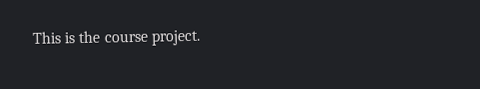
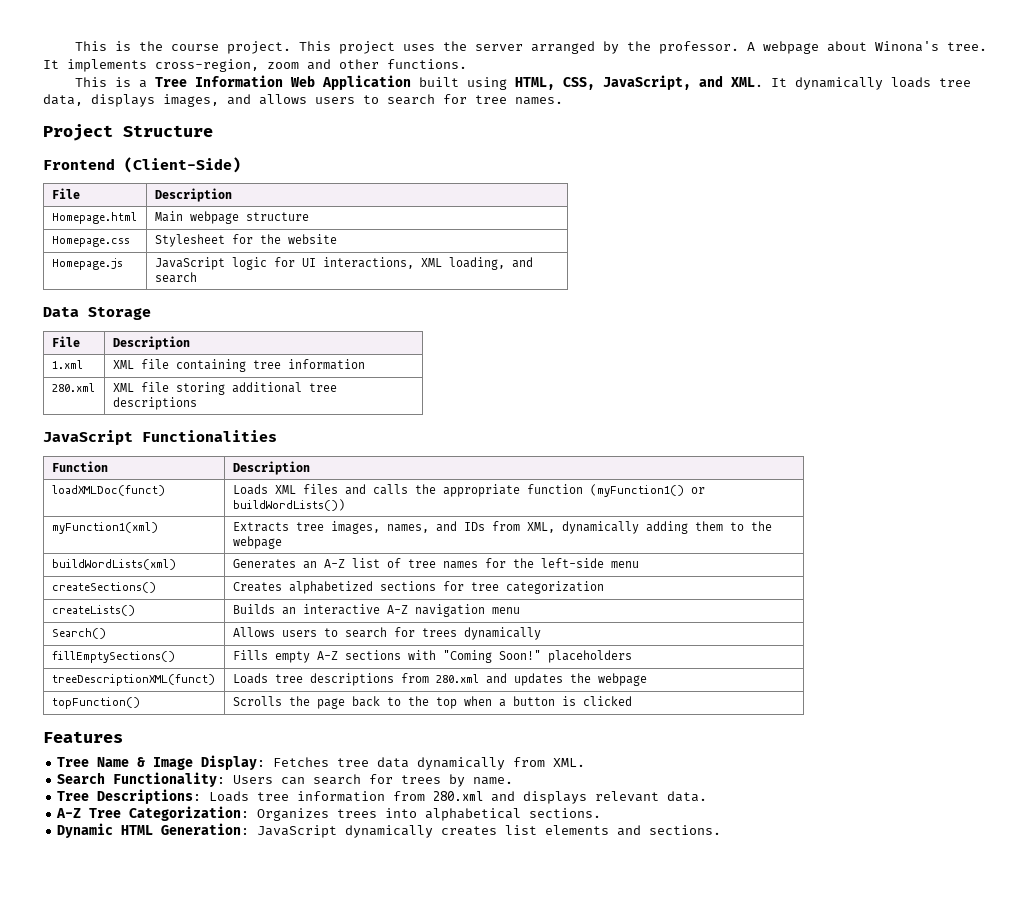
(200, 37) none -> [299,41,988,54] [43,59,467,72] [75,75,972,90] [43,94,563,107] [43,124,213,141] [43,157,241,173] [51,188,80,199] [154,188,232,202] [51,212,137,224] [154,211,309,224] [51,236,130,247] [154,234,337,247] [51,258,123,270] [154,257,533,270] [154,272,197,283] [43,307,151,320] [51,336,80,347] [112,336,190,350] [51,360,83,369] [112,359,365,372] [51,383,95,392] [112,382,337,395] [112,397,197,410] [43,430,277,445] [51,461,108,472] [232,461,310,475] [51,485,165,496] [232,484,705,497] [232,499,345,511] [51,522,158,534] [232,521,772,534] [232,536,282,549] [51,559,176,570] [232,558,639,569] [51,582,156,593] [232,581,604,594] [51,605,135,616] [232,604,520,617] [51,628,106,639] [232,627,541,640] [51,651,175,663] [232,650,632,663] [51,674,215,686] [232,673,647,686] [51,697,140,709] [232,696,632,709] [43,731,123,743] [57,755,586,770] [57,772,514,787] [57,789,708,804] [56,806,602,821] [57,823,722,838] This project uses the server arranged by the professor. A webpage about Winona's tree. It implements cross-region, zoom and other functions. // This is a Tree Information Web Application built using HTML, CSS, JavaScript, and XML. It dynamically loads tree data, displays images, and allows users to search for tree names. // Project Structure // Frontend (Client-Side) // File | Description // Homepage.html | Main webpage structure // Homepage.css | Stylesheet for the website // Homepage.js | JavaScript logic for UI interactions, XML loading, and search // Data Storage // File | Description // 1.xml | XML file containing tree information // 280.xml | XML file storing additional tree descriptions // JavaScript Functionalities // Function | Description // loadXMLDoc(funct) | Loads XML files and calls the appropriate function (myFunction1() or buildWordLists()) // myFunction1(xml) | Extracts tree images, names, and IDs from XML, dynamically adding them to the webpage // buildWordLists(xml) | Generates an A-Z list of tree names for the left-side menu // createSections() | Creates alphabetized sections for tree categorization // createLists() | Builds an interactive A-Z navigation menu // Search() | Allows users to search for trees dynamically // fillEmptySections() | Fills empty A-Z sections with "Coming Soon!" placeholders // treeDescriptionXML(funct) | Loads tree descriptions from 280.xml and updates the webpage // topFunction() | Scrolls the page back to the top when a button is clicked // Features // Tree Name & Image Display: Fetches tree data dynamically from XML. // Search Functionality: Users can search for trees by name. // Tree Descriptions: Loads tree information from 280.xml and displays relevant data. // A-Z Tree Categorization: Organizes trees into alphabetical sections. // Dynamic HTML Generation: JavaScript dynamically creates list elements and sections.

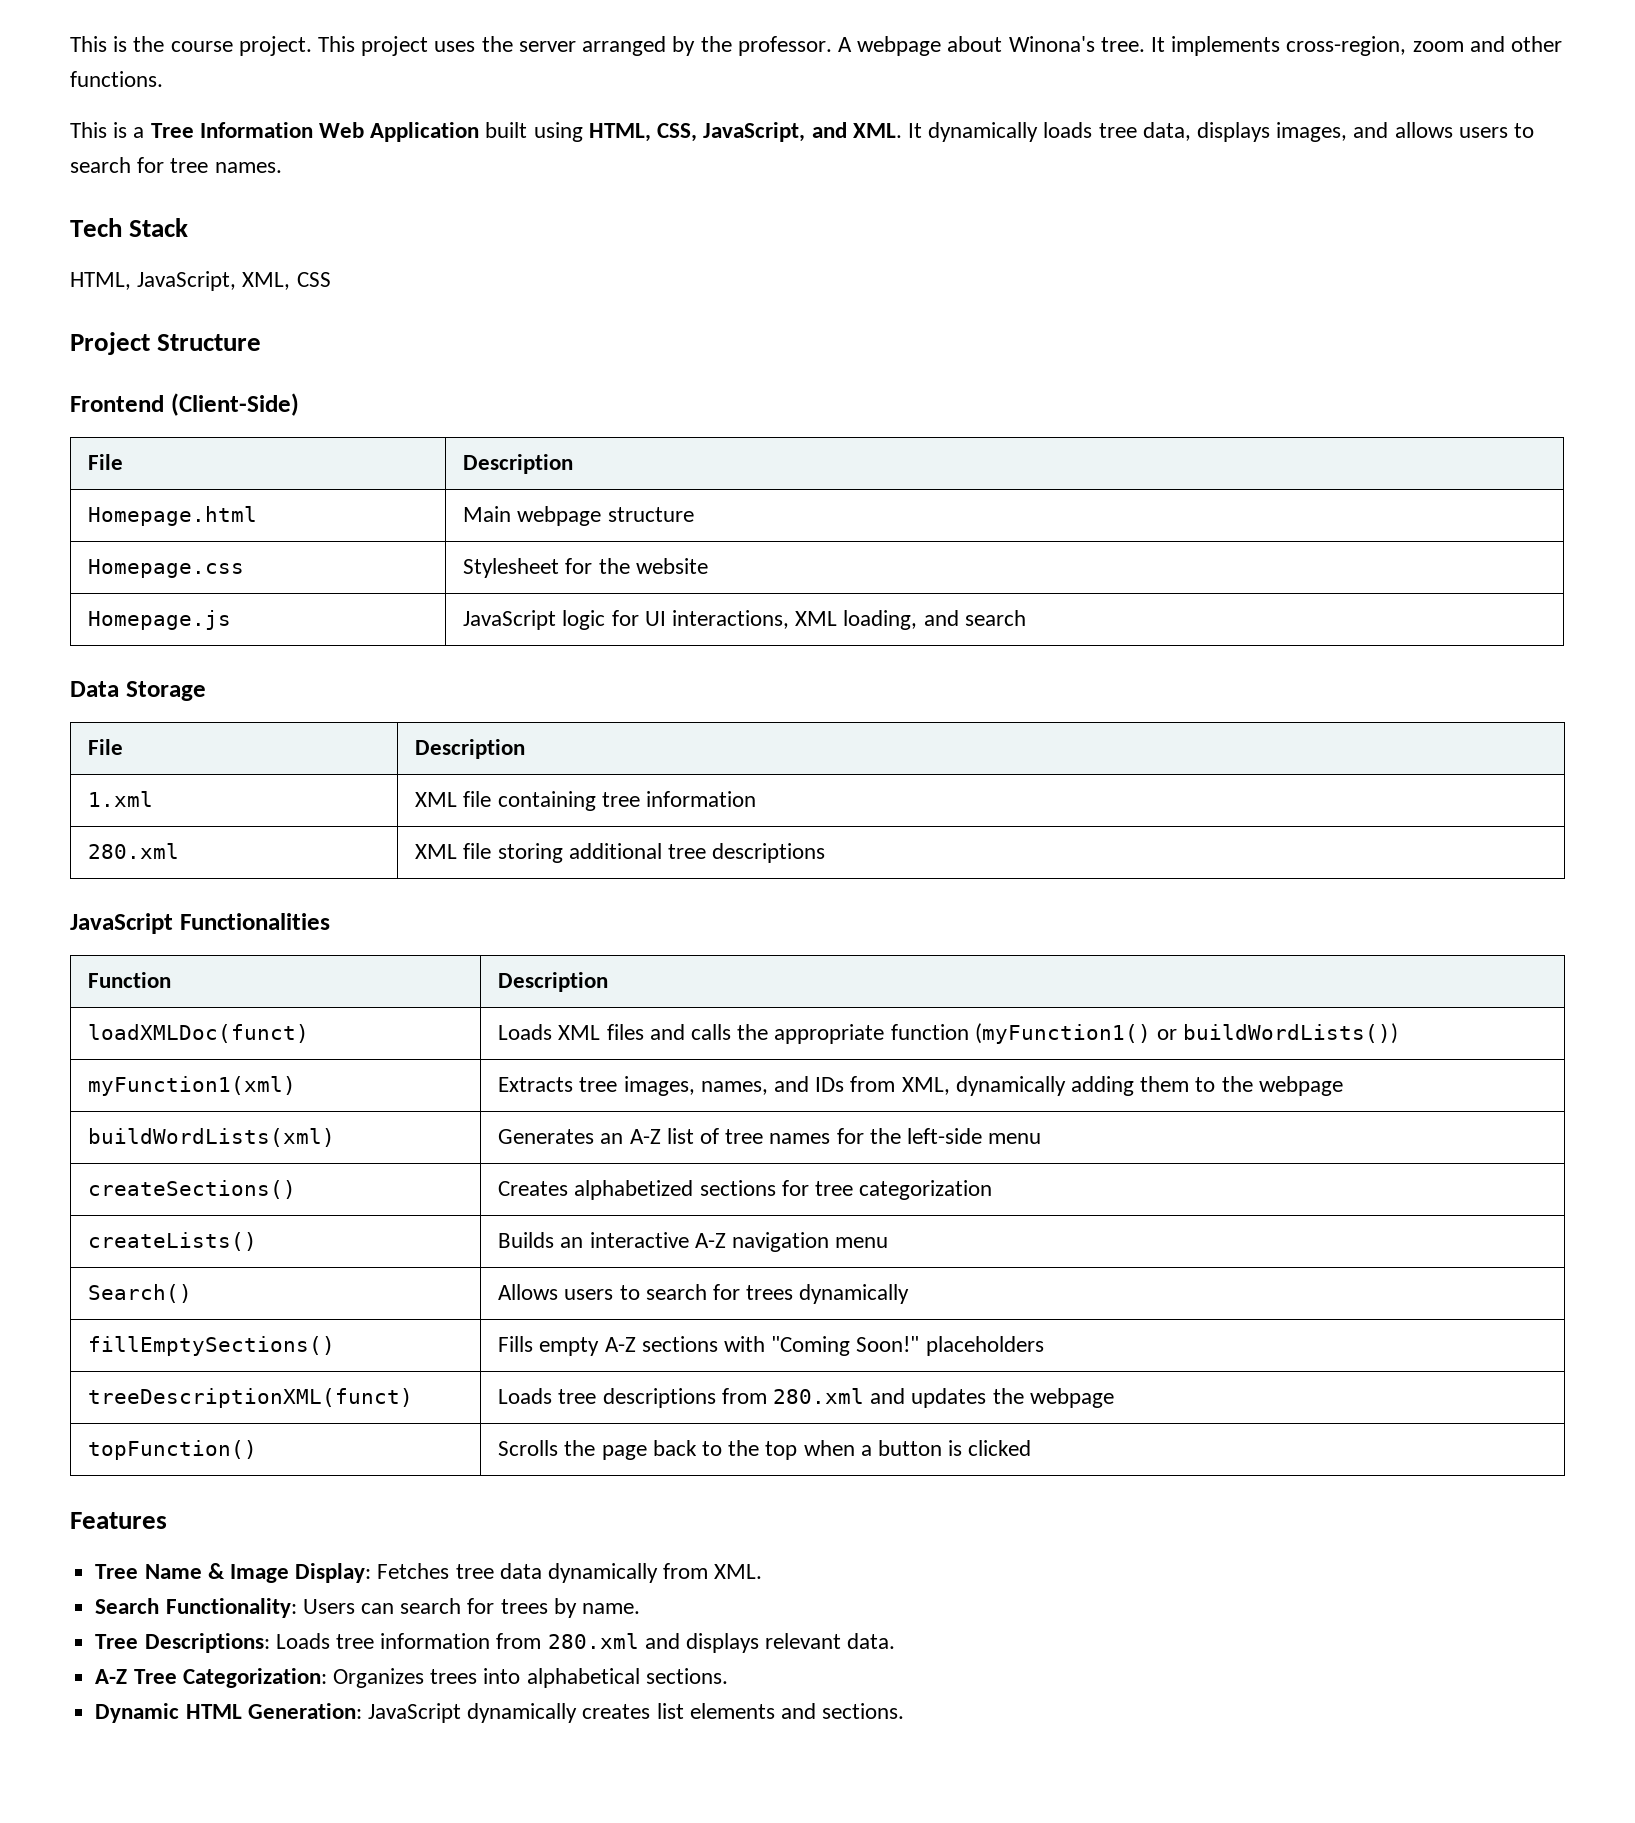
(563, 101) none -> [70,218,189,237] [70,271,331,291] // Tech Stack // HTML, JavaScript, XML, CSS

